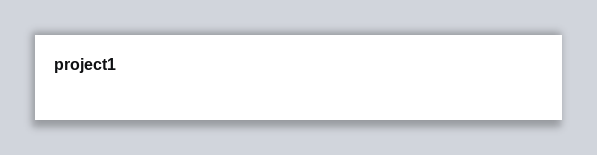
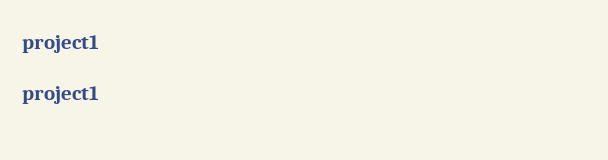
[54,58,116,73] project1 -> [22,35,99,53] [22,86,99,104] project1 // project1

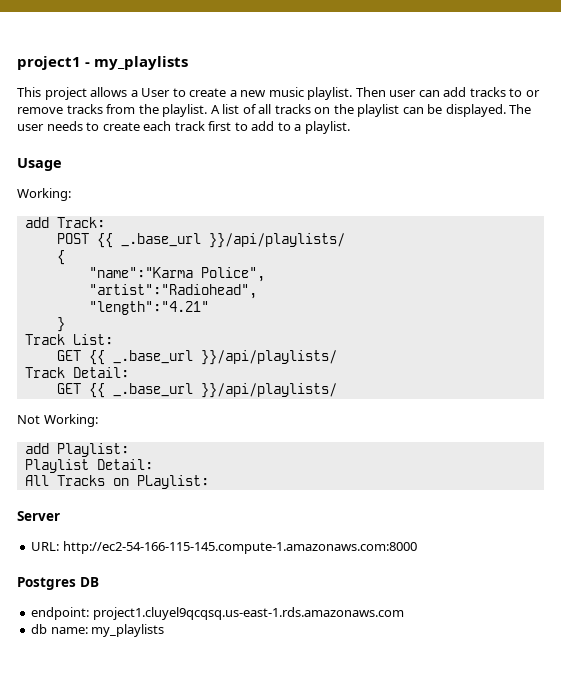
[22,35,99,53] [22,86,99,104] project1 // project1 -> [17,56,189,70] [17,87,540,100] [17,104,532,117] [17,121,350,134] [17,158,62,171] [17,188,71,201] [24,217,105,228] [56,233,345,248] [56,250,65,265] [88,267,265,282] [88,284,257,299] [88,301,209,315] [56,317,65,332] [24,334,113,345] [56,350,337,365] [24,367,129,378] [56,383,337,398] [17,414,98,427] [24,443,129,457] [24,459,153,473] [24,475,209,489] [17,511,60,521] [31,541,417,554] [17,577,99,590] [31,607,404,620] [31,624,165,637] project1 - my_playlists // This project allows a User to create a new music playlist. Then user can add tracks to or remove tracks from the playlist. A list of all tracks on the playlist can be displayed. The user needs to create each track first to add to a playlist. // Usage // Working: // add Track: // POST {{ _.base_url }}/api/playlists/ // { // "name":"Karma Police", // "artist":"Radiohead", // "length":"4.21" // } // Track List: // GET {{ _.base_url }}/api/playlists/ // Track Detail: // GET {{ _.base_url }}/api/playlists/ // Not Working: // add Playlist: // Playlist Detail: // All Tracks on PLaylist: // Server // URL: http://ec2-54-166-115-145.compute-1.amazonaws.com:8000 // Postgres DB // endpoint: project1.cluyel9qcqsq.us-east-1.rds.amazonaws.com // db name: my_playlists

